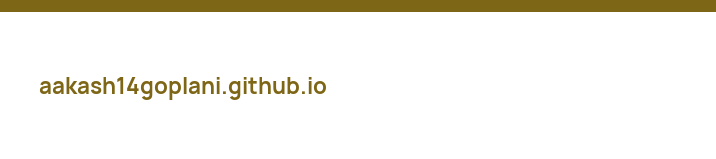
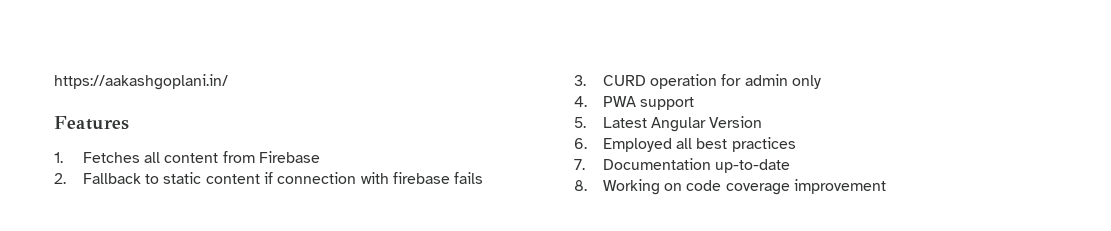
[39,77,327,100] aakash14goplani.github.io -> [54,74,228,90] [54,116,129,130] [54,151,320,163] [54,172,484,184] [574,74,821,89] [574,96,695,110] [574,116,763,132] [574,137,796,152] [574,158,791,173] [574,179,886,195] https://aakashgoplani.in/ // Features // 1. Fetches all content from Firebase // 2. Fallback to static content if connection with firebase fails // 3. CURD operation for admin only // 4. PWA support // 5. Latest Angular Version // 6. Employed all best practices // 7. Documentation up-to-date // 8. Working on code coverage improvement

